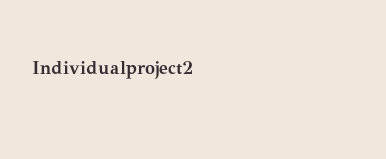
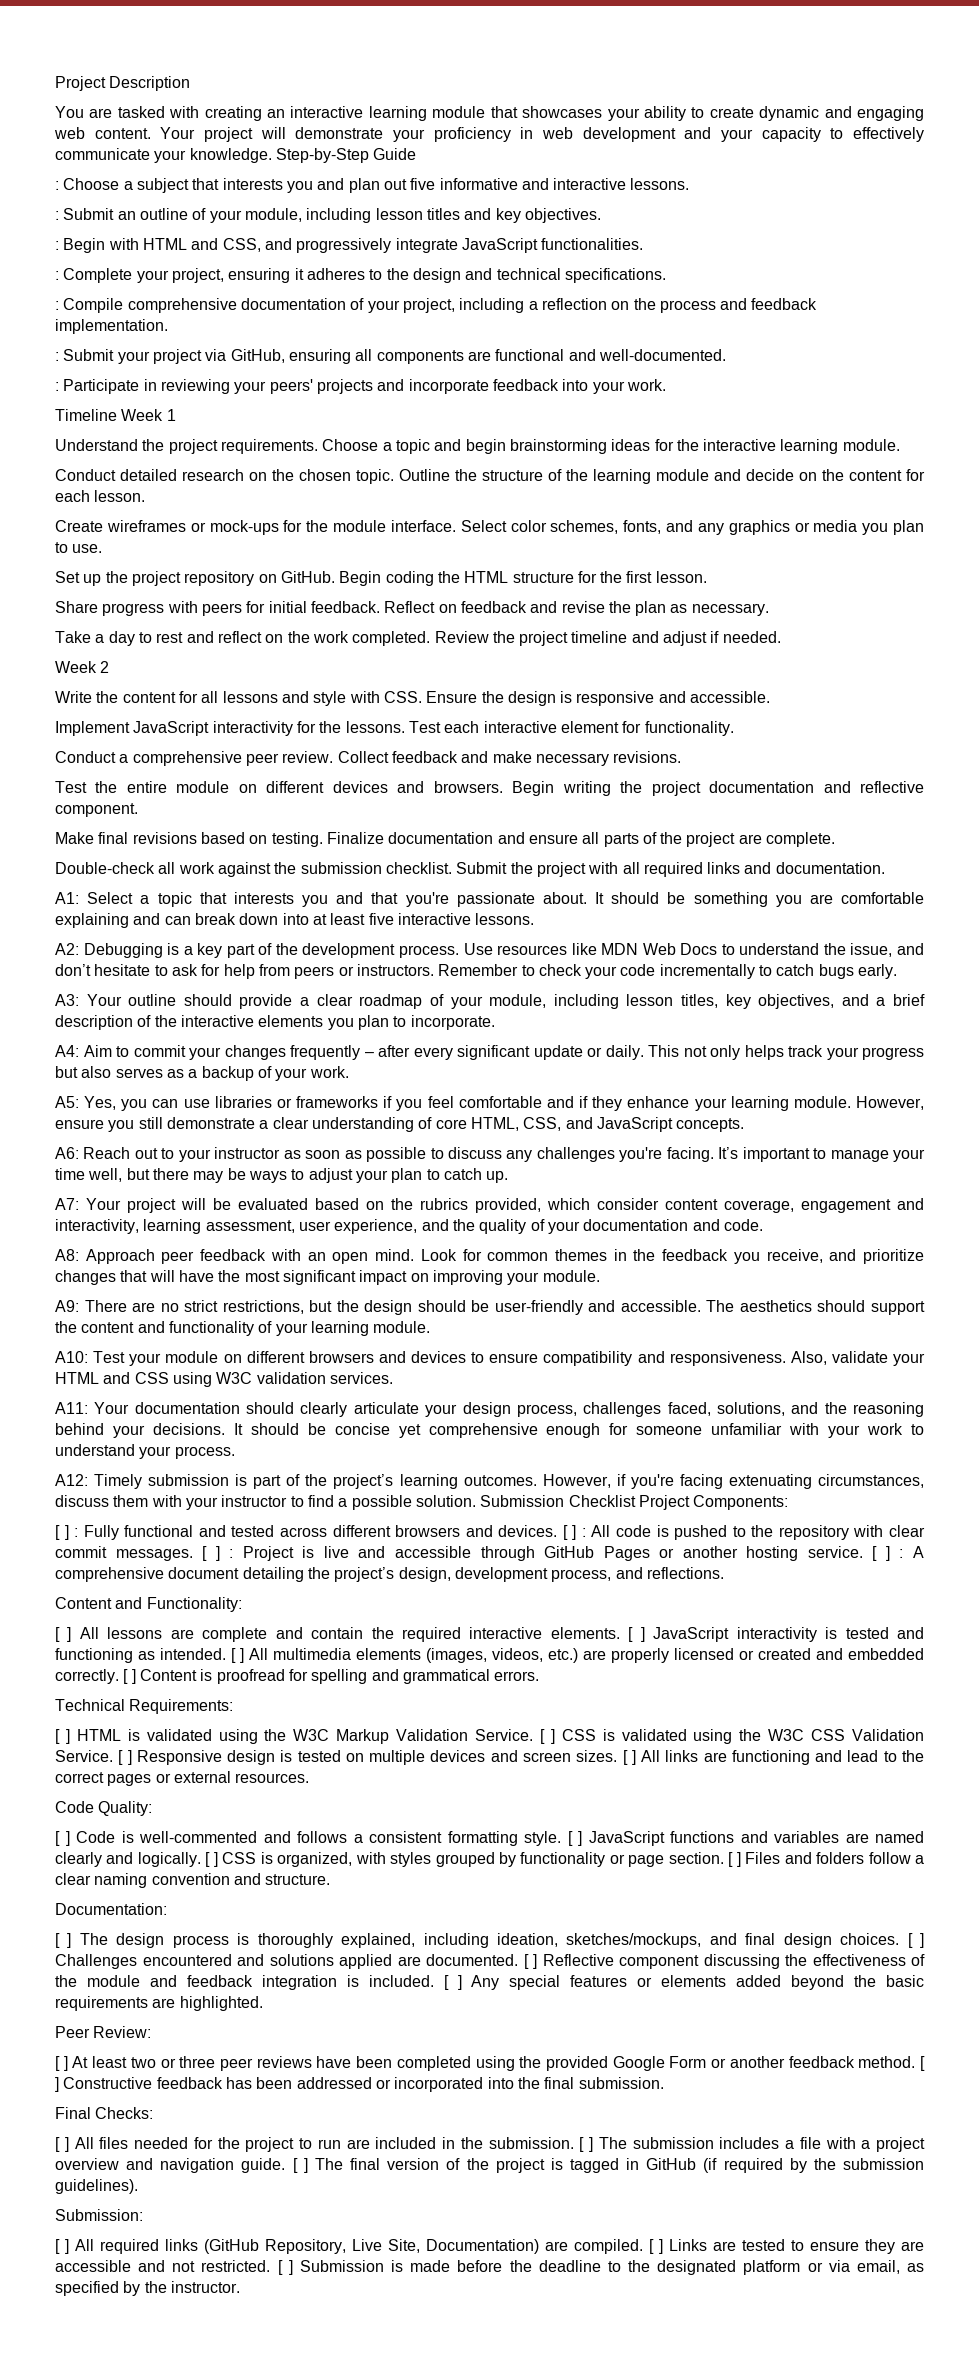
[32,61,193,79] Individualproject2 -> [55,76,191,91] [55,106,924,121] [54,127,924,142] [55,148,417,163] [55,178,690,193] [55,208,601,223] [55,238,644,253] [55,268,666,283] [55,298,818,313] [55,319,168,334] [55,349,726,364] [55,379,666,394] [55,409,176,421] [55,439,900,454] [55,469,925,484] [55,490,146,502] [55,520,925,535] [55,542,103,553] [55,571,707,586] [55,601,769,616] [55,631,781,646] [55,661,110,673] [55,691,771,706] [55,721,734,736] [55,751,682,766] [55,781,925,796] [55,803,138,817] [55,832,836,847] [55,862,885,877] [55,892,924,907] [55,913,535,928] [55,943,924,958] [55,964,898,979] [55,994,925,1009] [55,1015,495,1030] [55,1045,924,1060] [55,1066,349,1081] [55,1096,924,1111] [55,1117,745,1132] [55,1147,926,1162] [55,1168,509,1183] [55,1198,924,1213] [55,1219,763,1234] [55,1249,924,1264] [55,1270,600,1285] [55,1300,925,1315] [55,1321,431,1336] [55,1351,925,1366] [55,1372,393,1387] [55,1402,925,1417] [55,1423,924,1438] [55,1444,235,1459] [55,1474,925,1489] [55,1495,789,1510] [55,1525,926,1540] [55,1546,924,1561] [55,1567,724,1582] [55,1597,242,1612] [55,1627,925,1642] [55,1648,924,1663] [55,1669,540,1684] [55,1699,234,1714] [55,1729,924,1744] [55,1750,924,1765] [55,1771,310,1786] [55,1801,153,1816] [55,1831,924,1846] [55,1852,925,1867] [55,1873,331,1888] [55,1903,167,1915] [55,1933,924,1948] [55,1954,925,1969] [55,1975,925,1990] [55,1996,263,2011] [55,2026,152,2038] [55,2056,925,2071] [55,2077,664,2092] [55,2107,154,2119] [55,2137,925,2152] [55,2158,924,2173] [55,2179,138,2194] [55,2209,143,2221] [55,2239,924,2254] [55,2260,924,2275] [55,2281,240,2296] Project Description // You are tasked with creating an interactive learning module that showcases your ability to create dynamic and engaging web content. Your project will demonstrate your proficiency in web development and your capacity to effectively communicate your knowledge. Step-by-Step Guide // : Choose a subject that interests you and plan out five informative and interactive lessons. // : Submit an outline of your module, including lesson titles and key objectives. // : Begin with HTML and CSS, and progressively integrate JavaScript functionalities. // : Complete your project, ensuring it adheres to the design and technical specifications. // : Compile comprehensive documentation of your project, including a reflection on the process and feedback implementation. // : Submit your project via GitHub, ensuring all components are functional and well-documented. // : Participate in reviewing your peers' projects and incorporate feedback into your work. // Timeline Week 1 // Understand the project requirements. Choose a topic and begin brainstorming ideas for the interactive learning module. // Conduct detailed research on the chosen topic. Outline the structure of the learning module and decide on the content for each lesson. // Create wireframes or mock-ups for the module interface. Select color schemes, fonts, and any graphics or media you plan to use. // Set up the project repository on GitHub. Begin coding the HTML structure for the first lesson. // Share progress with peers for initial feedback. Reflect on feedback and revise the plan as necessary. // Take a day to rest and reflect on the work completed. Review the project timeline and adjust if needed. // Week 2 // Write the content for all lessons and style with CSS. Ensure the design is responsive and accessible. // Implement JavaScript interactivity for the lessons. Test each interactive element for functionality. // Conduct a comprehensive peer review. Collect feedback and make necessary revisions. // Test the entire module on different devices and browsers. Begin writing the project documentation and reflective component. // Make final revisions based on testing. Finalize documentation and ensure all parts of the project are complete. // Double-check all work against the submission checklist. Submit the project with all required links and documentation. // A1: Select a topic that interests you and that you're passionate about. It should be something you are comfortable explaining and can break down into at least five interactive lessons. // A2: Debugging is a key part of the development process. Use resources like MDN Web Docs to understand the issue, and don’t hesitate to ask for help from peers or instructors. Remember to check your code incrementally to catch bugs early. // A3: Your outline should provide a clear roadmap of your module, including lesson titles, key objectives, and a brief description of the interactive elements you plan to incorporate. // A4: Aim to commit your changes frequently – after every significant update or daily. This not only helps track your progress but also serves as a backup of your work. // A5: Yes, you can use libraries or frameworks if you feel comfortable and if they enhance your learning module. However, ensure you still demonstrate a clear understanding of core HTML, CSS, and JavaScript concepts. // A6: Reach out to your instructor as soon as possible to discuss any challenges you're facing. It’s important to manage your time well, but there may be ways to adjust your plan to catch up. // A7: Your project will be evaluated based on the rubrics provided, which consider content coverage, engagement and interactivity, learning assessment, user experience, and the quality of your documentation and code. // A8: Approach peer feedback with an open mind. Look for common themes in the feedback you receive, and prioritize changes that will have the most significant impact on improving your module. // A9: There are no strict restrictions, but the design should be user-friendly and accessible. The aesthetics should support the content and functionality of your learning module. // A10: Test your module on different browsers and devices to ensure compatibility and responsiveness. Also, validate your HTML and CSS using W3C validation services. // A11: Your documentation should clearly articulate your design process, challenges faced, solutions, and the reasoning behind your decisions. It should be concise yet comprehensive enough for someone unfamiliar with your work to understand your process. // A12: Timely submission is part of the project’s learning outcomes. However, if you're facing extenuating circumstances, discuss them with your instructor to find a possible solution. Submission Checklist Project Components: // [ ] : Fully functional and tested across different browsers and devices. [ ] : All code is pushed to the repository with clear commit messages. [ ] : Project is live and accessible through GitHub Pages or another hosting service. [ ] : A comprehensive document detailing the project’s design, development process, and reflections. // Content and Functionality: // [ ] All lessons are complete and contain the required interactive elements. [ ] JavaScript interactivity is tested and functioning as intended. [ ] All multimedia elements (images, videos, etc.) are properly licensed or created and embedded correctly. [ ] Content is proofread for spelling and grammatical errors. // Technical Requirements: // [ ] HTML is validated using the W3C Markup Validation Service. [ ] CSS is validated using the W3C CSS Validation Service. [ ] Responsive design is tested on multiple devices and screen sizes. [ ] All links are functioning and lead to the correct pages or external resources. // Code Quality: // [ ] Code is well-commented and follows a consistent formatting style. [ ] JavaScript functions and variables are named clearly and logically. [ ] CSS is organized, with styles grouped by functionality or page section. [ ] Files and folders follow a clear naming convention and structure. // Documentation: // [ ] The design process is thoroughly explained, including ideation, sketches/mockups, and final design choices. [ ] Challenges encountered and solutions applied are documented. [ ] Reflective component discussing the effectiveness of the module and feedback integration is included. [ ] Any special features or elements added beyond the basic requirements are highlighted. // Peer Review: // [ ] At least two or three peer reviews have been completed using the provided Google Form or another feedback method. [ ] Constructive feedback has been addressed or incorporated into the final submission. // Final Checks: // [ ] All files needed for the project to run are included in the submission. [ ] The submission includes a file with a project overview and navigation guide. [ ] The final version of the project is tagged in GitHub (if required by the submission guidelines). // Submission: // [ ] All required links (GitHub Repository, Live Site, Documentation) are compiled. [ ] Links are tested to ensure they are accessible and not restricted. [ ] Submission is made before the deadline to the designated platform or via email, as specified by the instructor.

